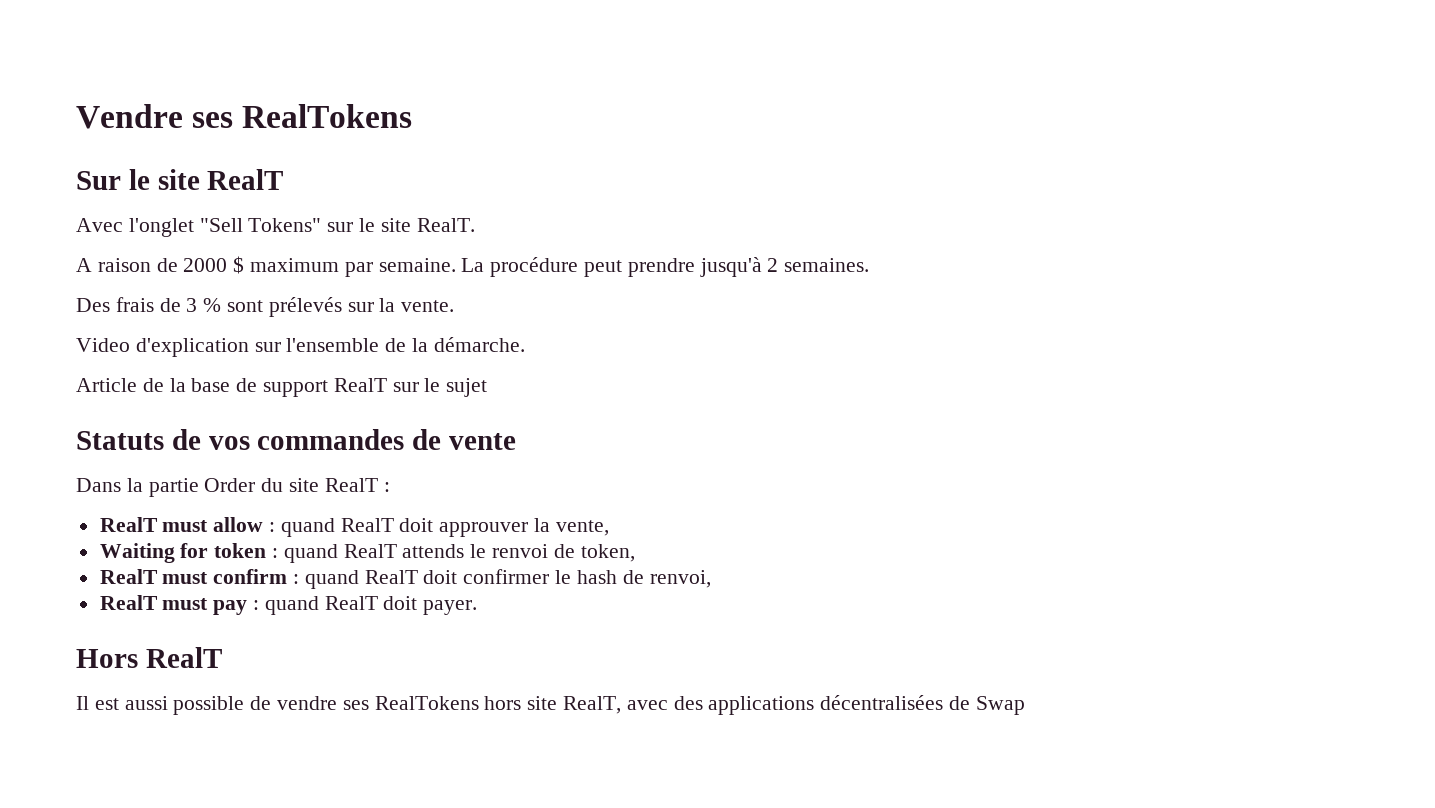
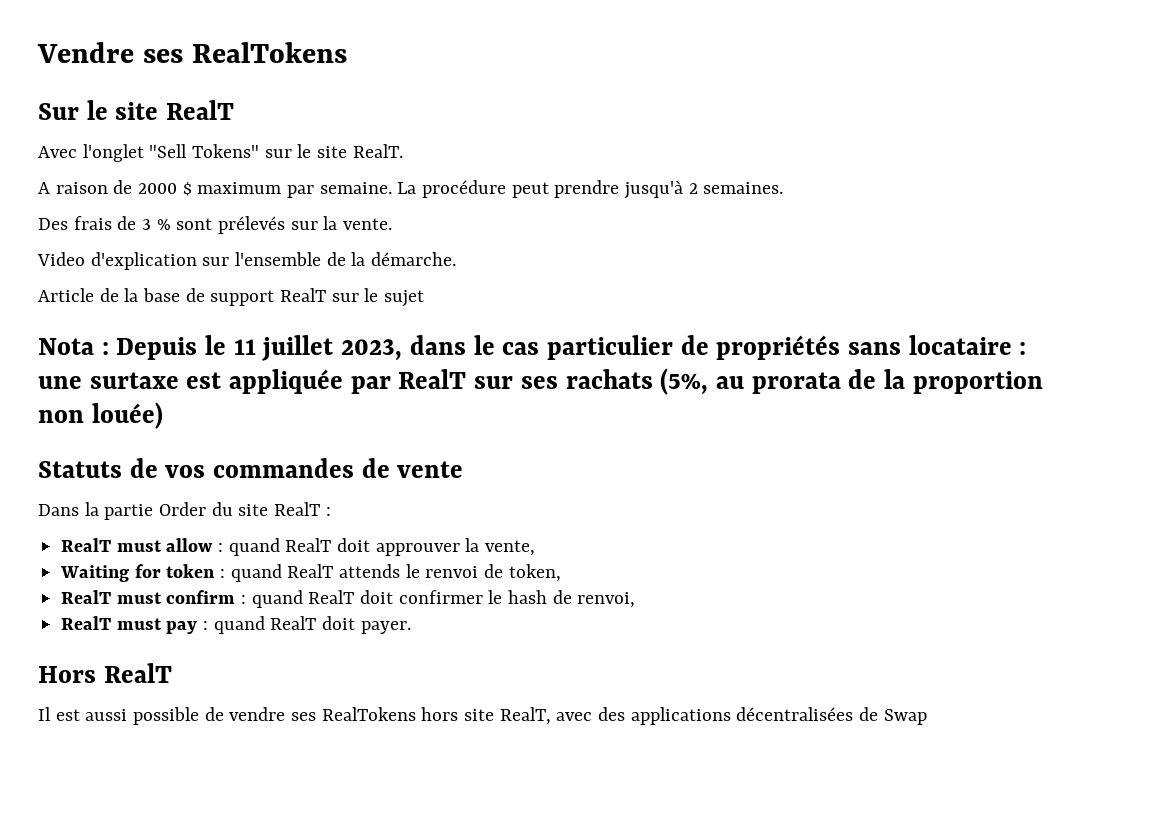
(488, 387) none -> [38,335,1027,361] [38,368,1043,395] [38,402,163,429] // Nota : Depuis le 11 juillet 2023, dans le cas particulier de propriétés sans locataire : une surtaxe est appliquée par RealT sur ses rachats (5%, au prorata de la proportion non louée)

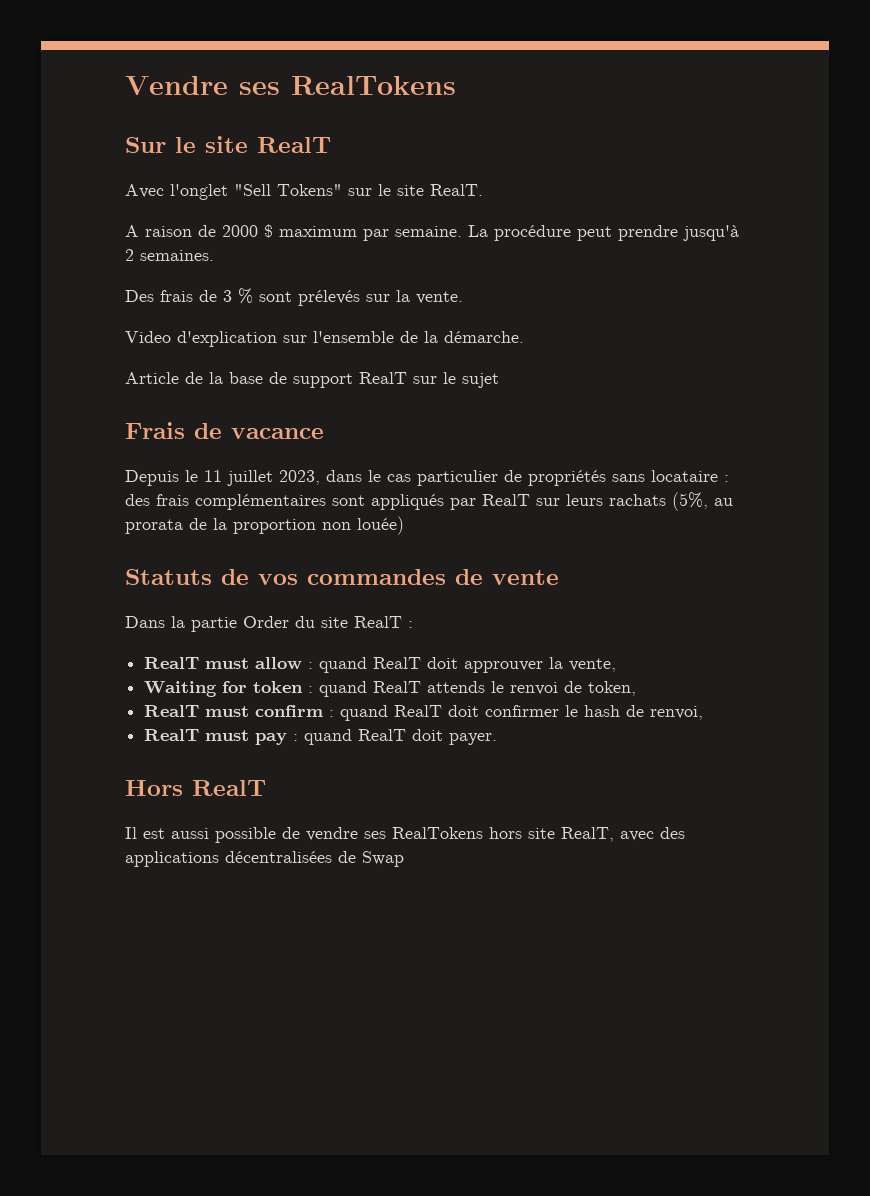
[38,338,109,355] Nota : -> [125,422,324,439] Frais de vacance //
[38,369,344,394] une surtaxe est appliquée -> [125,494,444,510] des frais complémentaires sont appliqués
[520,376,558,389] ses -> [566,494,603,506] leurs

